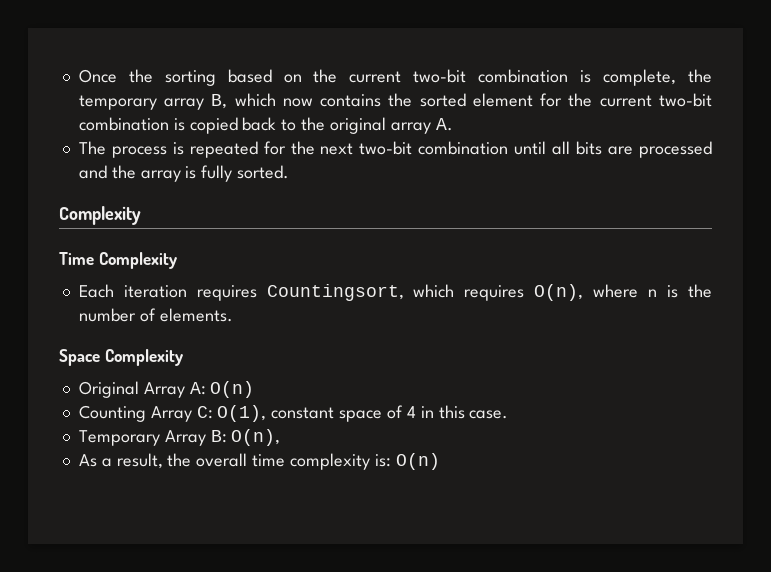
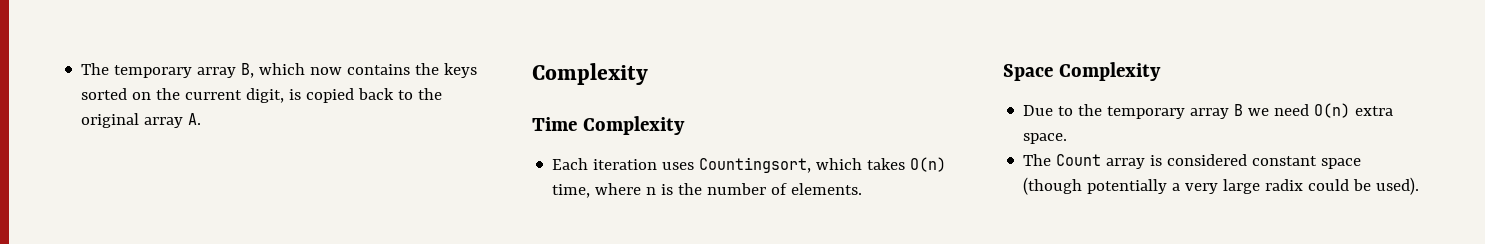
[78,69,712,86] Once the sorting based on the current two-bit combination is complete, the -> [81,63,110,75] The
[419,93,712,107] [78,117,169,131] sorted element for the current two-bit combination -> [444,63,478,78] [81,88,285,103] keys sorted on the current digit,
[78,141,712,158] [78,165,290,182] // The process is repeated for the next two-bit combination until all bits are processed and the array is fully sorted. -> (202, 119) none
[196,285,257,301] requires -> [662,162,695,170] uses
[464,284,584,301] requires O(n), -> [867,157,947,172] [552,184,591,198] takes O(n) time,
[78,381,255,398] [78,405,509,422] [78,429,281,446] [78,453,440,470] Original Array A: O(n) // Counting Array C: O(1), constant space of 4 in this case. // Temporary Array B: O(n), // As a result, the overall time complexity is: O(n) -> [1023,103,1394,119] [1023,133,1068,144] [1023,154,1362,169] [1023,177,1420,195] Due to the temporary array B we need O(n) extra space. // The Count array is considered constant space (though potentially a very large radix could be used).

